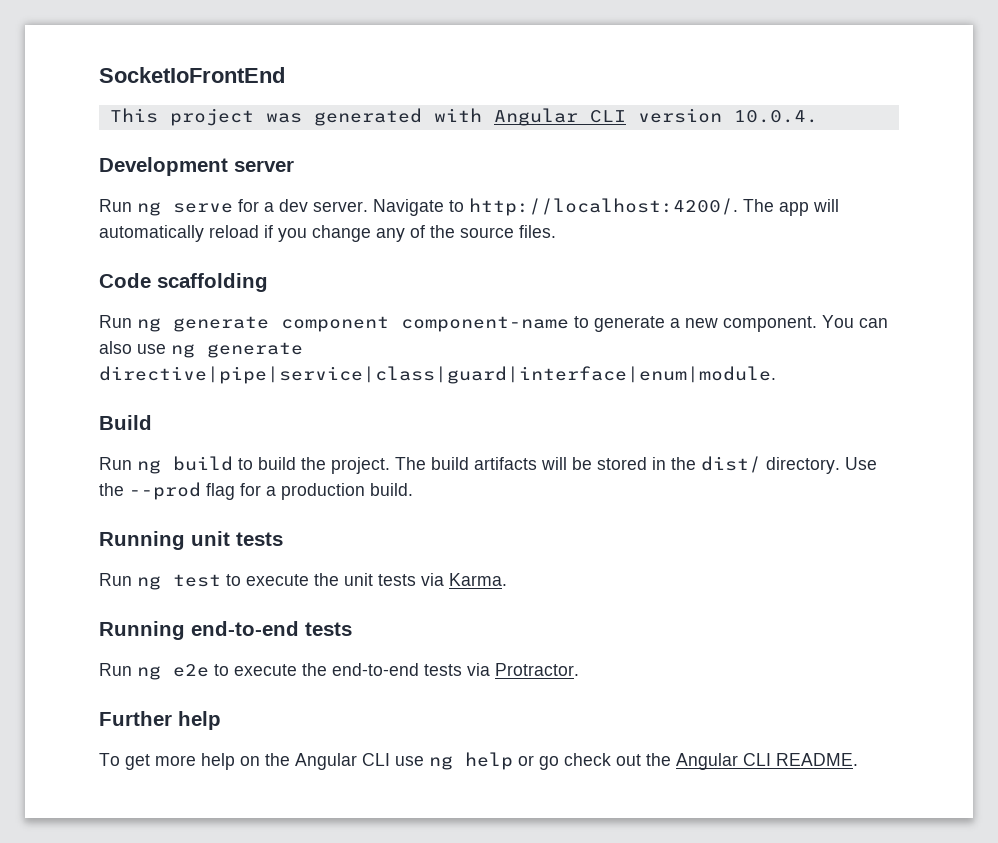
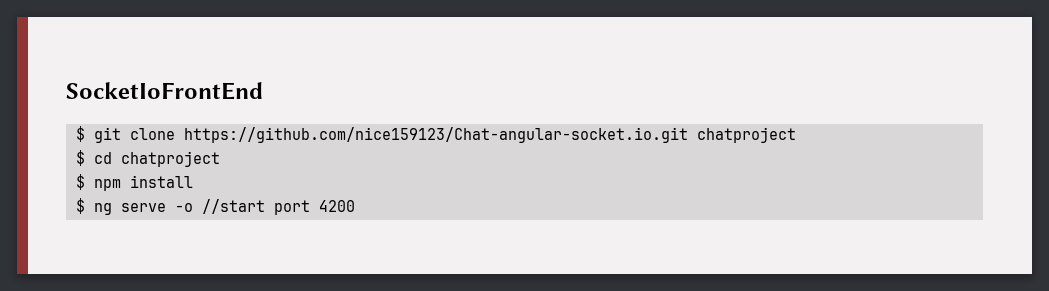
[109,108,818,126] [99,157,294,176] [99,198,839,216] [99,225,556,242] [99,273,268,292] [99,315,888,332] [99,341,303,358] [99,366,776,384] [99,415,152,430] [99,456,877,474] [99,482,413,500] [99,531,283,550] [99,573,507,590] [99,621,352,640] [99,663,579,680] [99,711,221,730] [99,752,858,770] This project was generated with Angular CLI version 10.0.4. // Development server // Run ng serve for a dev server. Navigate to http://localhost:4200/. The app will automatically reload if you change any of the source files. // Code scaffolding // Run ng generate component component-name to generate a new component. You can also use ng generate directive|pipe|service|class|guard|interface|enum|module. // Build // Run ng build to build the project. The build artifacts will be stored in the dist/ directory. Use the --prod flag for a production build. // Running unit tests // Run ng test to execute the unit tests via Karma. // Running end-to-end tests // Run ng e2e to execute the end-to-end tests via Protractor. // Further help // To get more help on the Angular CLI use ng help or go check out the Angular CLI README. -> [76,126,797,143] [76,150,221,167] [76,174,194,191] [76,198,356,215] $ git clone https://github.com/nice159123/Chat-angular-socket.io.git chatproject // $ cd chatproject // $ npm install // $ ng serve -o //start port 4200

